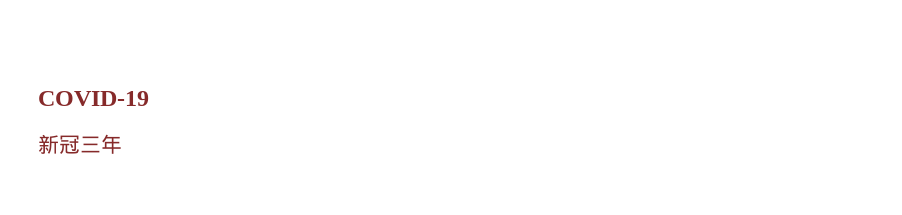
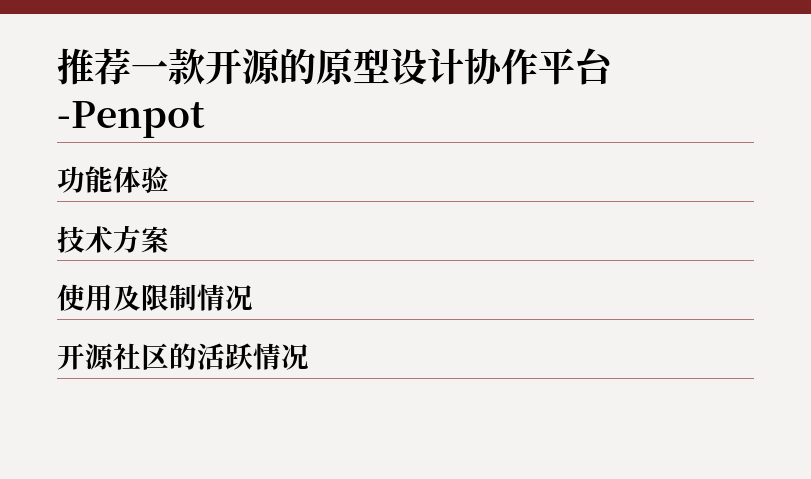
[38,91,149,106] [38,134,122,154] COVID-19 // 新冠三年 -> [57,48,614,85] [57,101,205,138] [57,166,169,193] [57,225,169,253] [57,284,253,311] [57,343,309,370] 推荐一款开源的原型设计协作平台-Penpot // 功能体验 // 技术方案 // 使用及限制情况 // 开源社区的活跃情况

